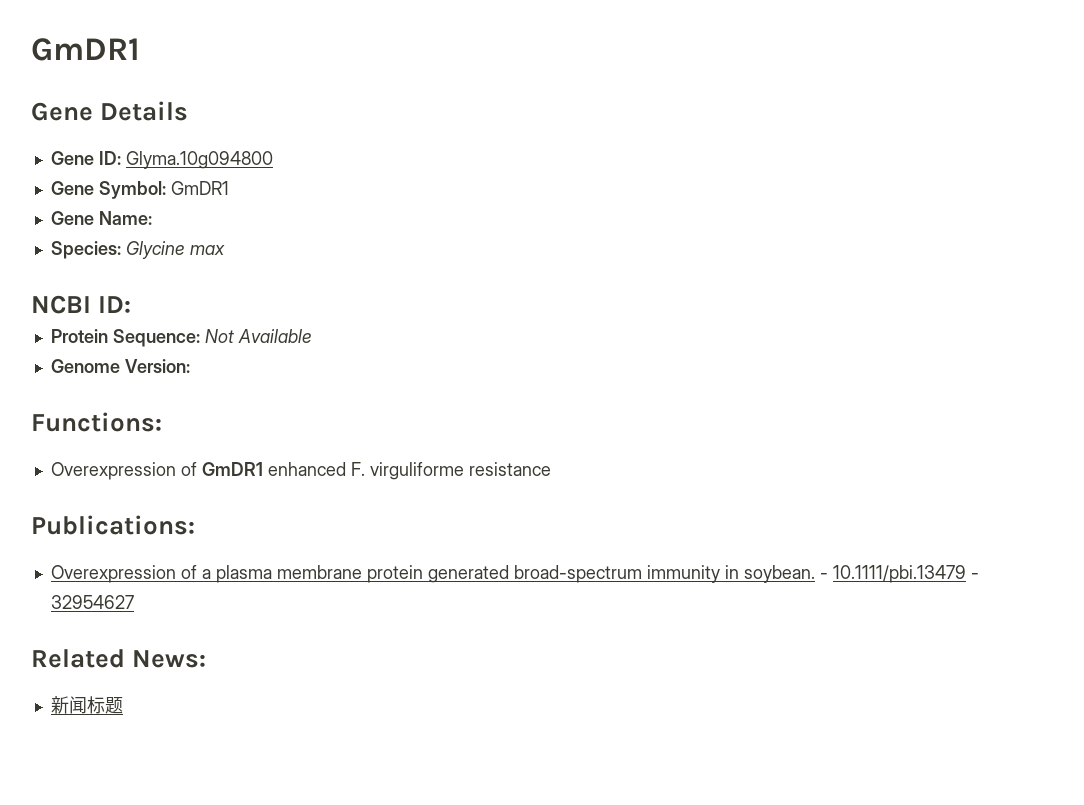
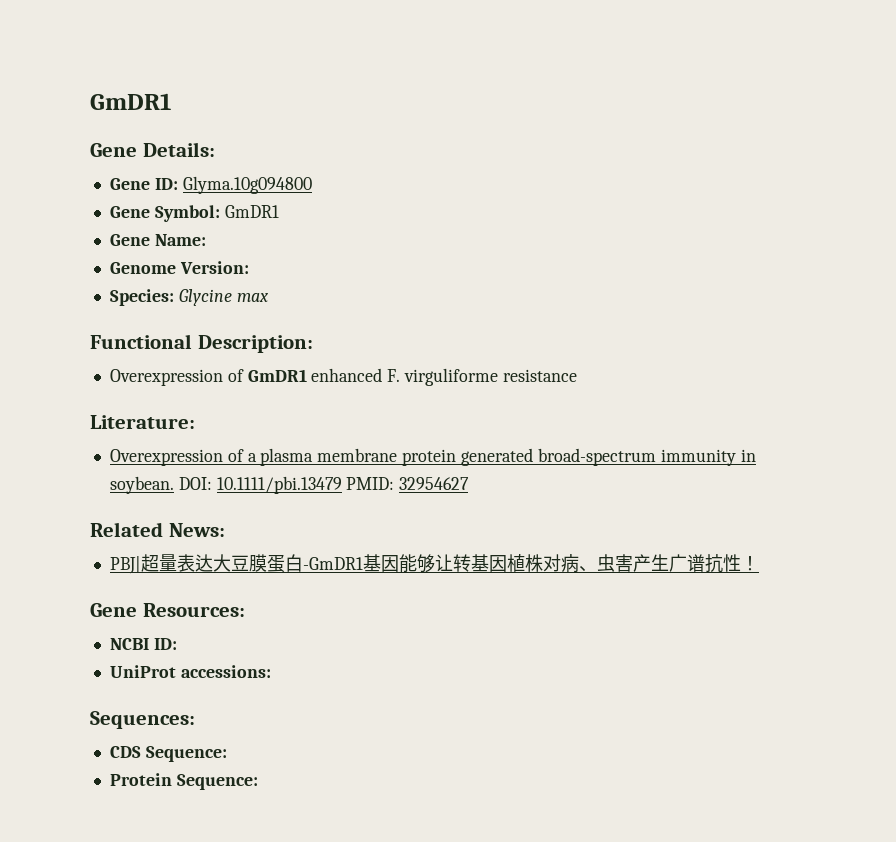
[31,38,140,61] [31,101,189,121] GmDR1 // Gene Details -> [90,93,171,110] [90,142,215,157] GmDR1 // Gene Details:
(152, 218) none -> [109,261,249,274] // Genome Version:
[31,295,132,314] [50,329,312,347] [50,359,190,373] [31,412,162,432] NCBI ID: // Protein Sequence: Not Available // Genome Version: // Functions: -> [90,334,313,353] Functional Description:
[31,515,195,535] Publications: -> [90,415,195,429] Literature:
[819,565,979,583] - 10.1111/pbi.13479 - -> [178,476,395,494] DOI: 10.1111/pbi.13479 PMID:
[50,696,123,714] 新闻标题 -> [109,553,759,574] [90,603,245,617] [109,638,177,650] [109,665,271,678] [90,711,195,729] [109,746,227,762] [109,773,258,790] PBJ|超量表达大豆膜蛋白-GmDR1基因能够让转基因植株对病、虫害产生广谱抗性！ // Gene Resources: // NCBI ID: // UniProt accessions: // Sequences: // CDS Sequence: // Protein Sequence:

